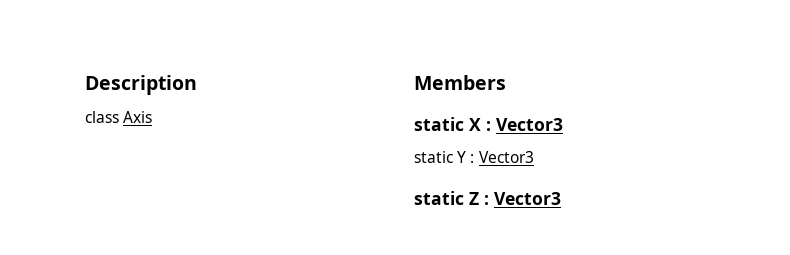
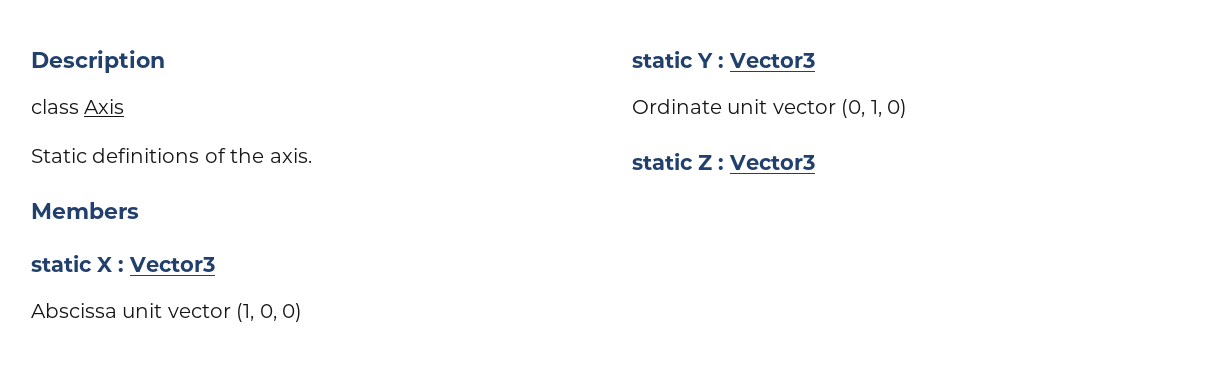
(153, 117) none -> [31,148,312,163] // Static definitions of the axis.
[414,151,534,163] static Y : Vector3 -> [31,303,302,322] [632,51,815,68] [632,99,907,118] Abscissa unit vector (1, 0, 0) // static Y : Vector3 // Ordinate unit vector (0, 1, 0)

